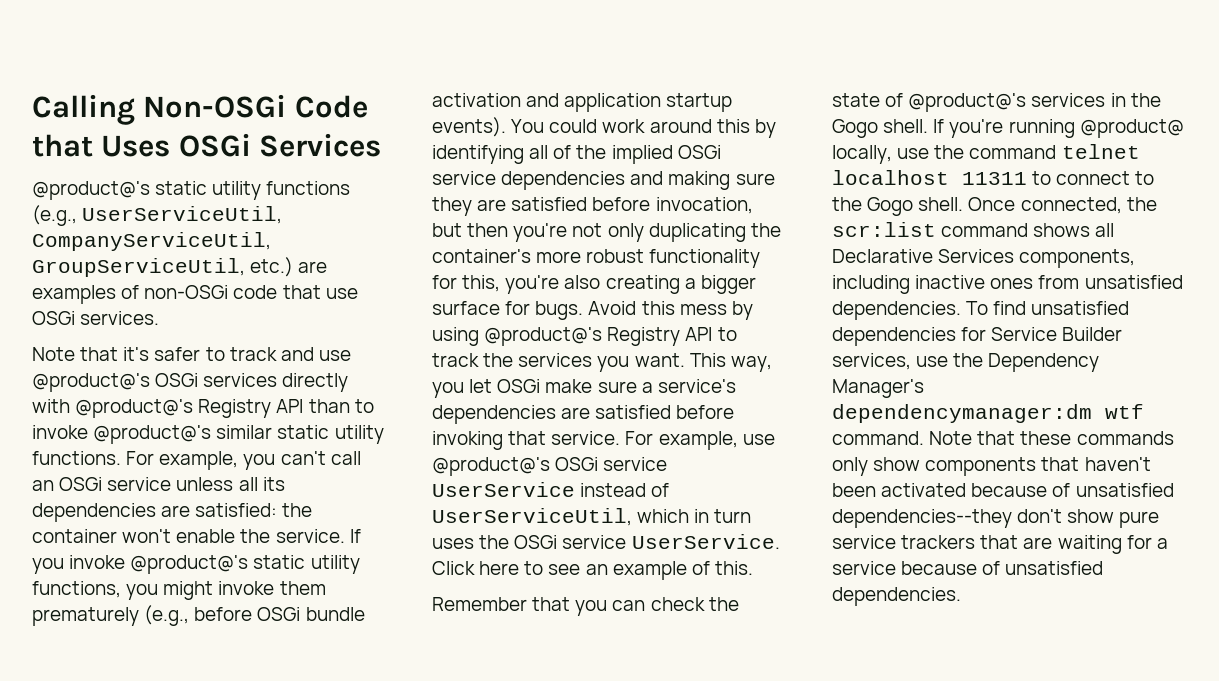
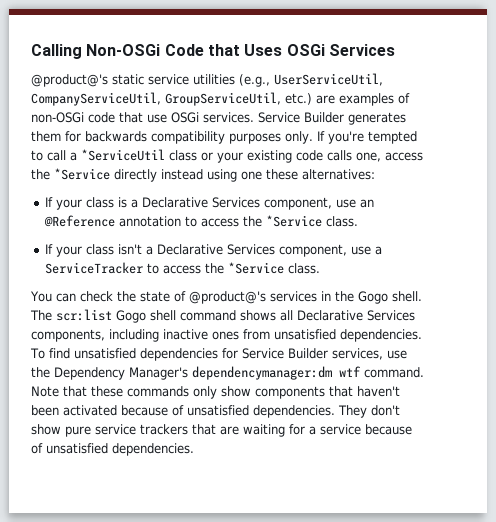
[212,181,351,200] utility functions -> [148,74,235,85] service utilities
[32,347,351,361] [32,373,349,392] [32,399,374,418] [32,425,384,444] [32,451,361,470] [32,477,285,491] [32,503,313,522] [32,529,361,543] [32,555,360,574] [32,581,326,600] [32,605,365,626] [432,93,733,112] [432,117,776,138] [432,145,721,164] [432,171,775,190] [432,197,753,216] [432,223,781,242] [432,249,761,268] [432,275,756,294] [432,301,753,320] [432,327,737,346] [432,353,772,372] [432,379,736,398] [432,405,735,424] [432,431,775,450] [432,457,668,476] [432,482,670,497] [432,508,752,526] [432,534,780,549] [432,561,753,580] [432,597,608,616] // Note that it's safer to track and use @product@'s OSGi services directly with @product@'s Registry API than to invoke @product@'s similar static utility functions. For example, you can't call an OSGi service unless all its dependencies are satisfied: the container won't enable the service. If you invoke @product@'s static utility functions, you might invoke them prematurely (e.g., before OSGi bundle activation and application startup events). You could work around this by identifying all of the implied OSGi service dependencies and making sure they are satisfied before invocation, but then you're not only duplicating the container's more robust functionality for this, you're also creating a bigger surface for bugs. Avoid this mess by using @product@'s Registry API to track the services you want. This way, you let OSGi make sure a service's dependencies are satisfied before invoking that service. For example, use @product@'s OSGi service UserService instead of UserServiceUtil, which in turn uses the OSGi service UserService. Click here to see an example of this. // Remember that you -> [258,112,406,125] [31,131,417,144] [31,149,423,163] [31,168,375,182] [44,197,374,210] [43,215,358,227] [44,244,382,257] [44,262,320,274] [30,291,52,302] Service Builder generates them for backwards compatibility purposes only. If you're tempted to call a *ServiceUtil class or your existing code calls one, access the *Service directly instead using one these alternatives: // If your class is a Declarative Services component, use an @Reference annotation to access the *Service class. // If your class isn't a Declarative Services component, use a ServiceTracker to access the *Service class. // You
[933,119,1184,138] [832,144,1140,164] [832,170,1155,185] [832,197,1157,216] [832,222,936,237] If you're running @product@ locally, use the command telnet localhost 11311 to connect to the Gogo shell. Once connected, the scr:list -> [30,309,176,323] The scr:list Gogo shell
[832,509,1012,528] dependencies--they -> [253,405,367,418] dependencies. They

